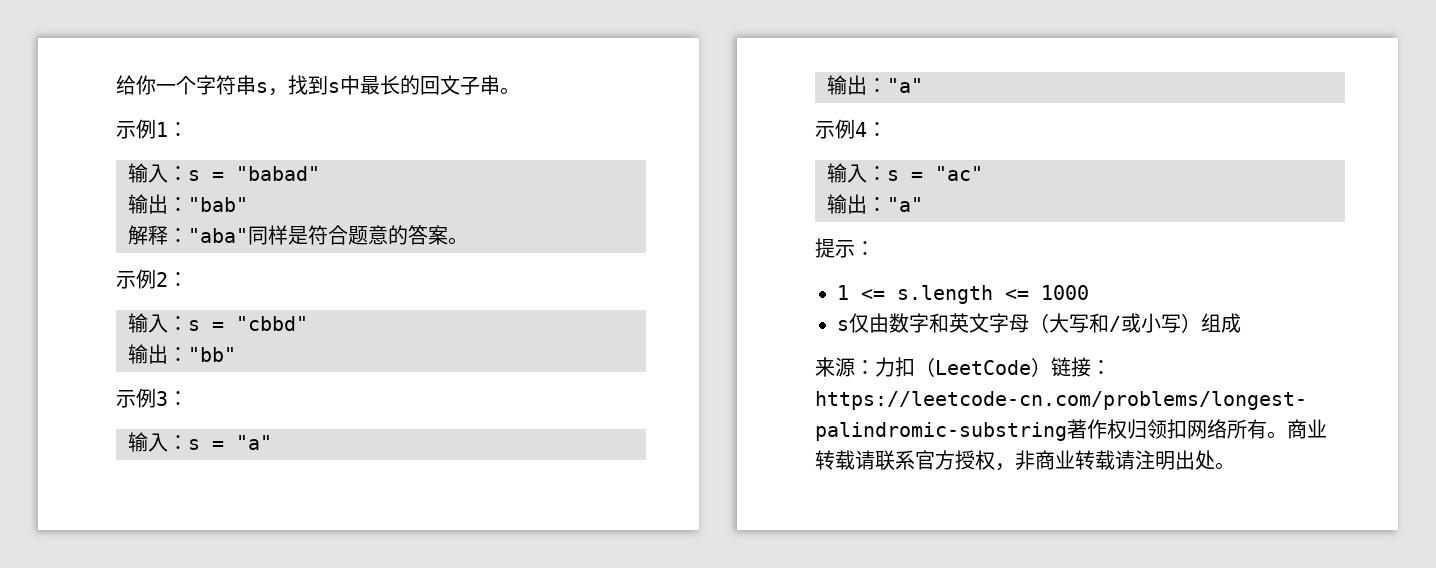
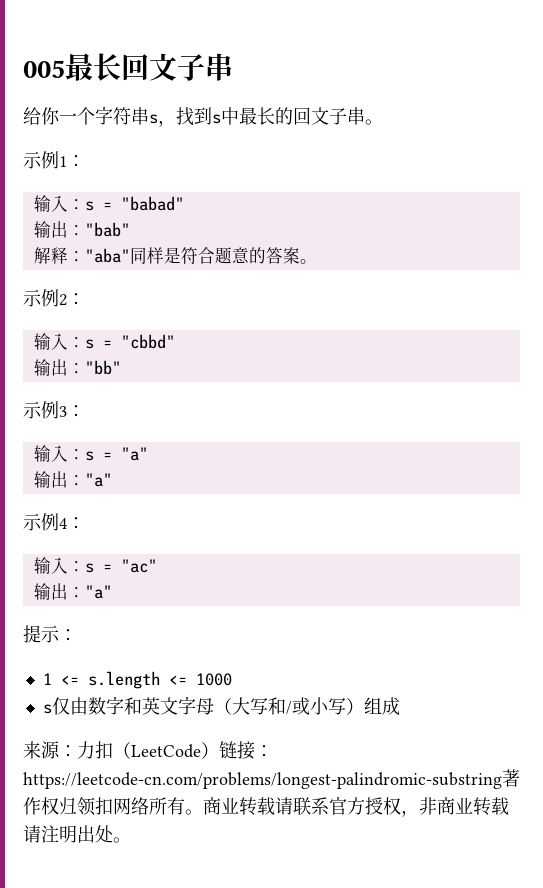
(116, 85) none -> [23,53,233,81] 005最长回文子串 //

